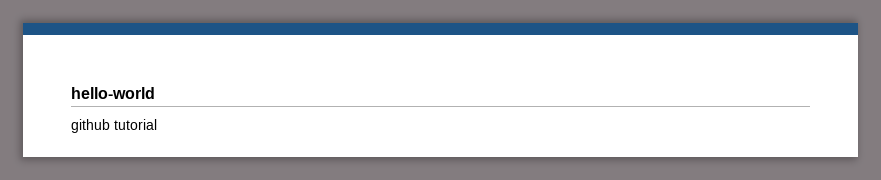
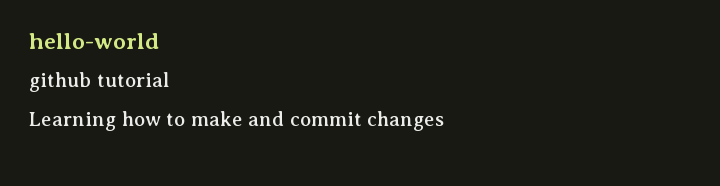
(157, 124) none -> [29,111,445,131] // Learning how to make and commit changes

